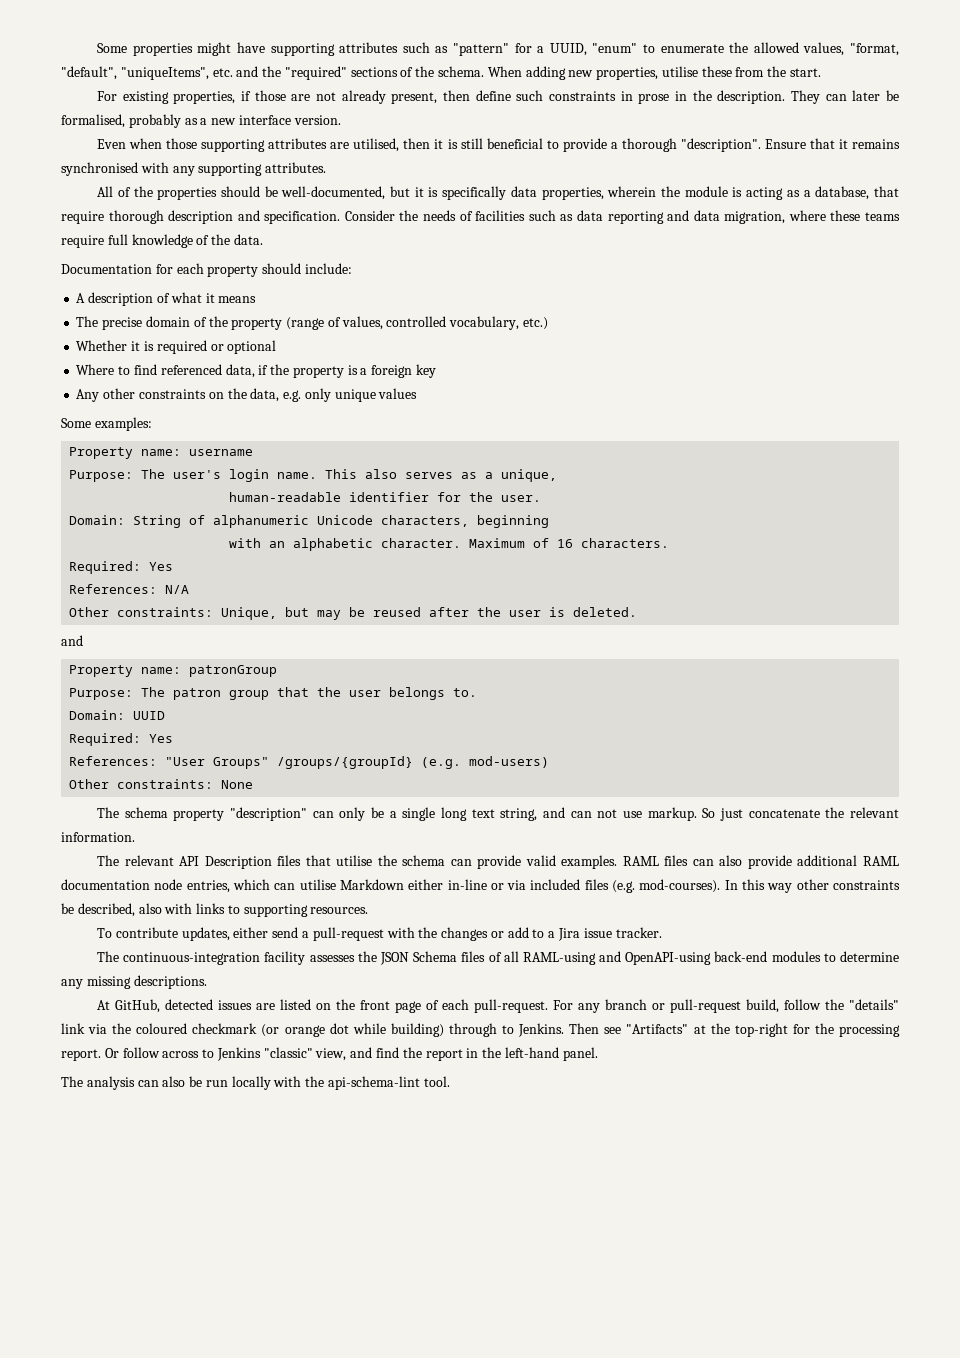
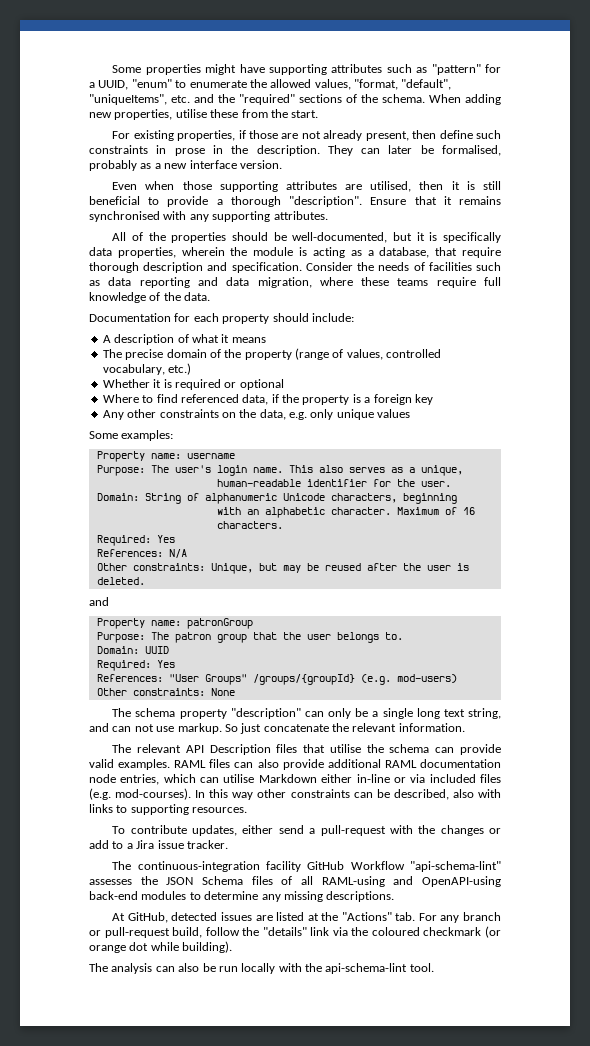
(900, 885) none -> [353,792,373,798] can
(306, 958) none -> [307,861,501,872] GitHub Workflow "api-schema-lint"
[316,999,549,1013] on the front page of each pull-request. -> [307,912,416,921] at the "Actions" tab.
[390,1023,900,1037] [61,1047,598,1061] building) through to Jenkins. Then see "Artifacts" at the top-right for the processing report. Or follow across to Jenkins "classic" view, and find the report in the left-hand panel. -> [182,941,233,953] building).

